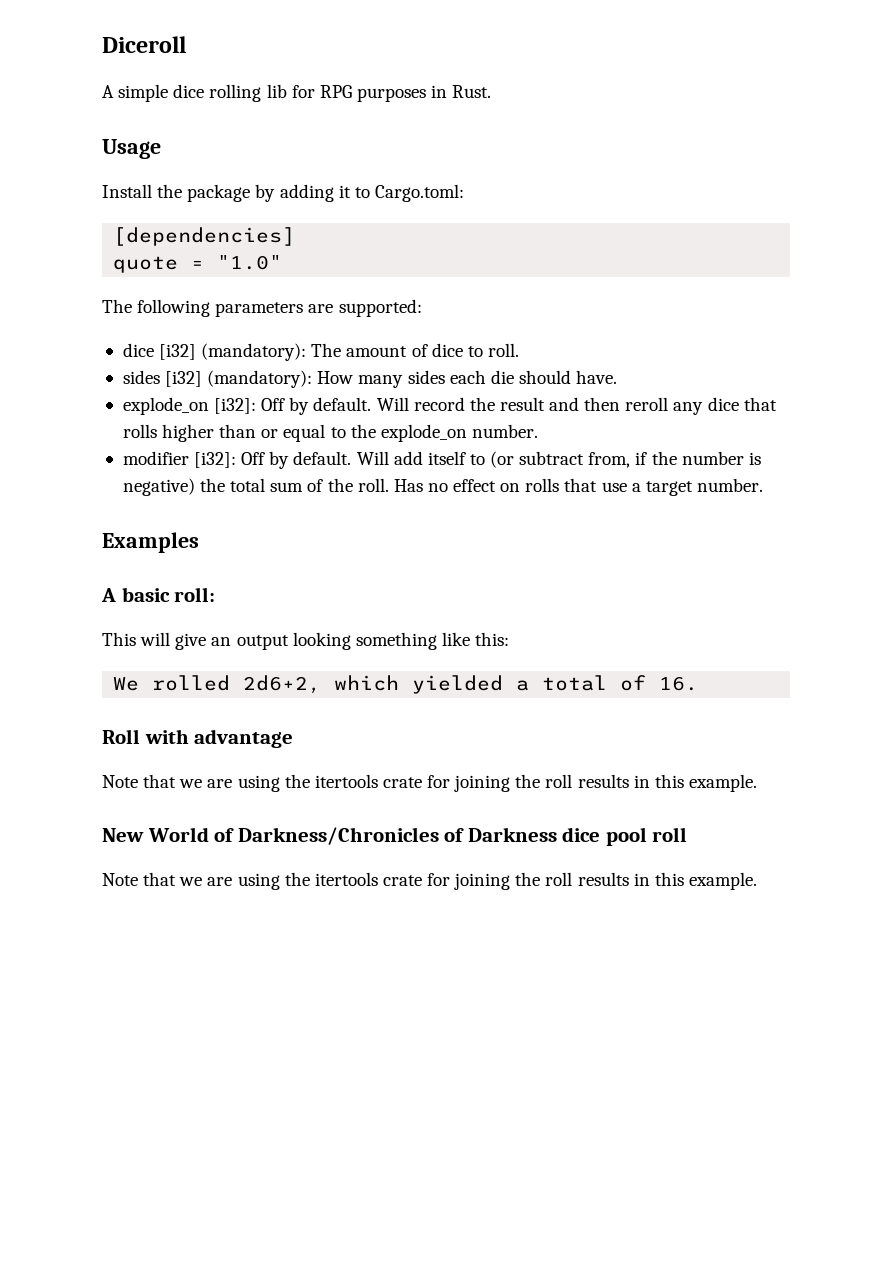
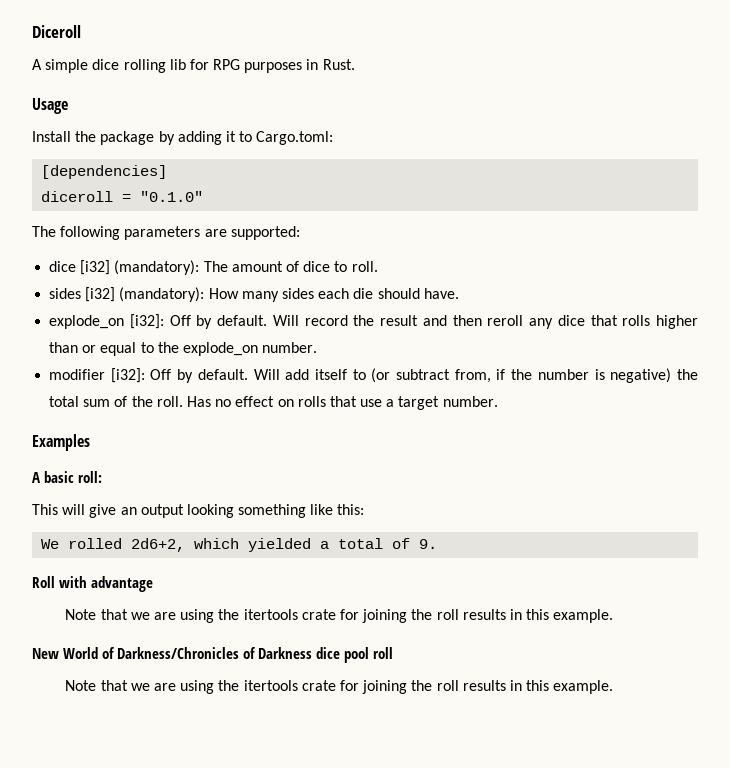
[113,255,283,273] quote = "1.0" -> [41,191,204,202] diceroll = "0.1.0"
[659,676,699,691] 16. -> [419,539,438,549] 9.

